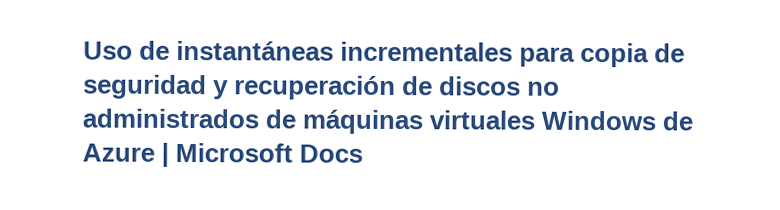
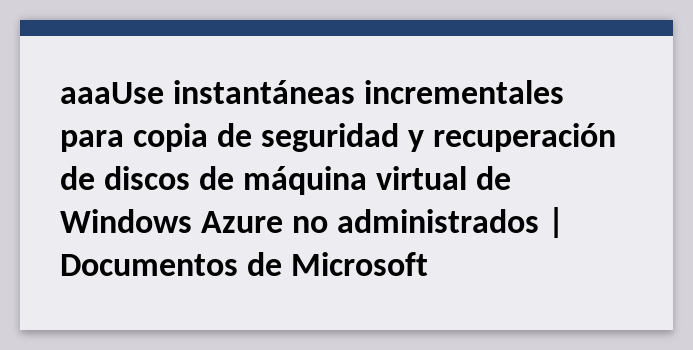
[83,40,171,60] Uso de -> [60,82,164,104] aaaUse
[527,81,561,96] [82,108,694,135] [82,142,364,167] no administrados de máquinas virtuales Windows de Azure | Microsoft Docs -> [199,166,512,195] [60,207,565,238] [60,252,429,276] de máquina virtual de Windows Azure no administrados | Documentos de Microsoft

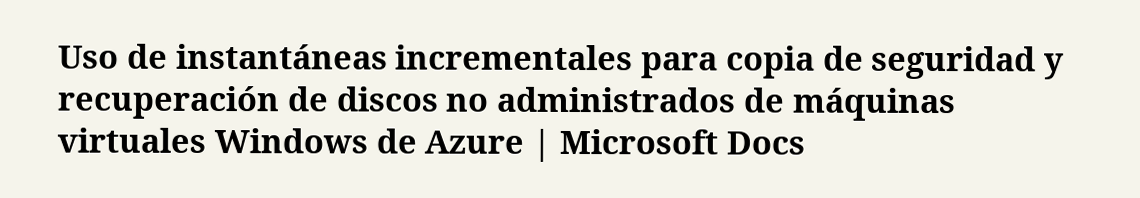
[60,82,164,104] aaaUse -> [58,43,168,69] Uso de
[199,166,512,195] [60,207,565,238] [60,252,429,276] de máquina virtual de Windows Azure no administrados | Documentos de Microsoft -> [445,86,956,122] [57,127,805,162] no administrados de máquinas virtuales Windows de Azure | Microsoft Docs

